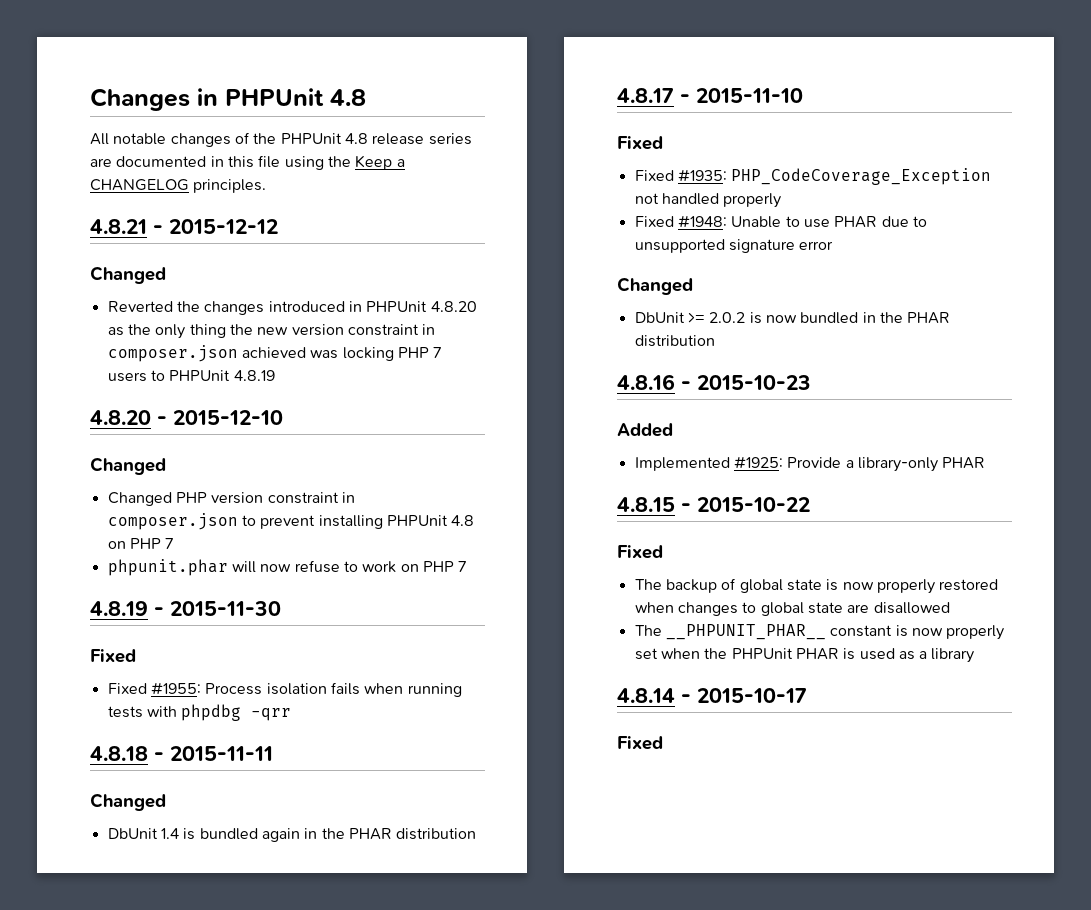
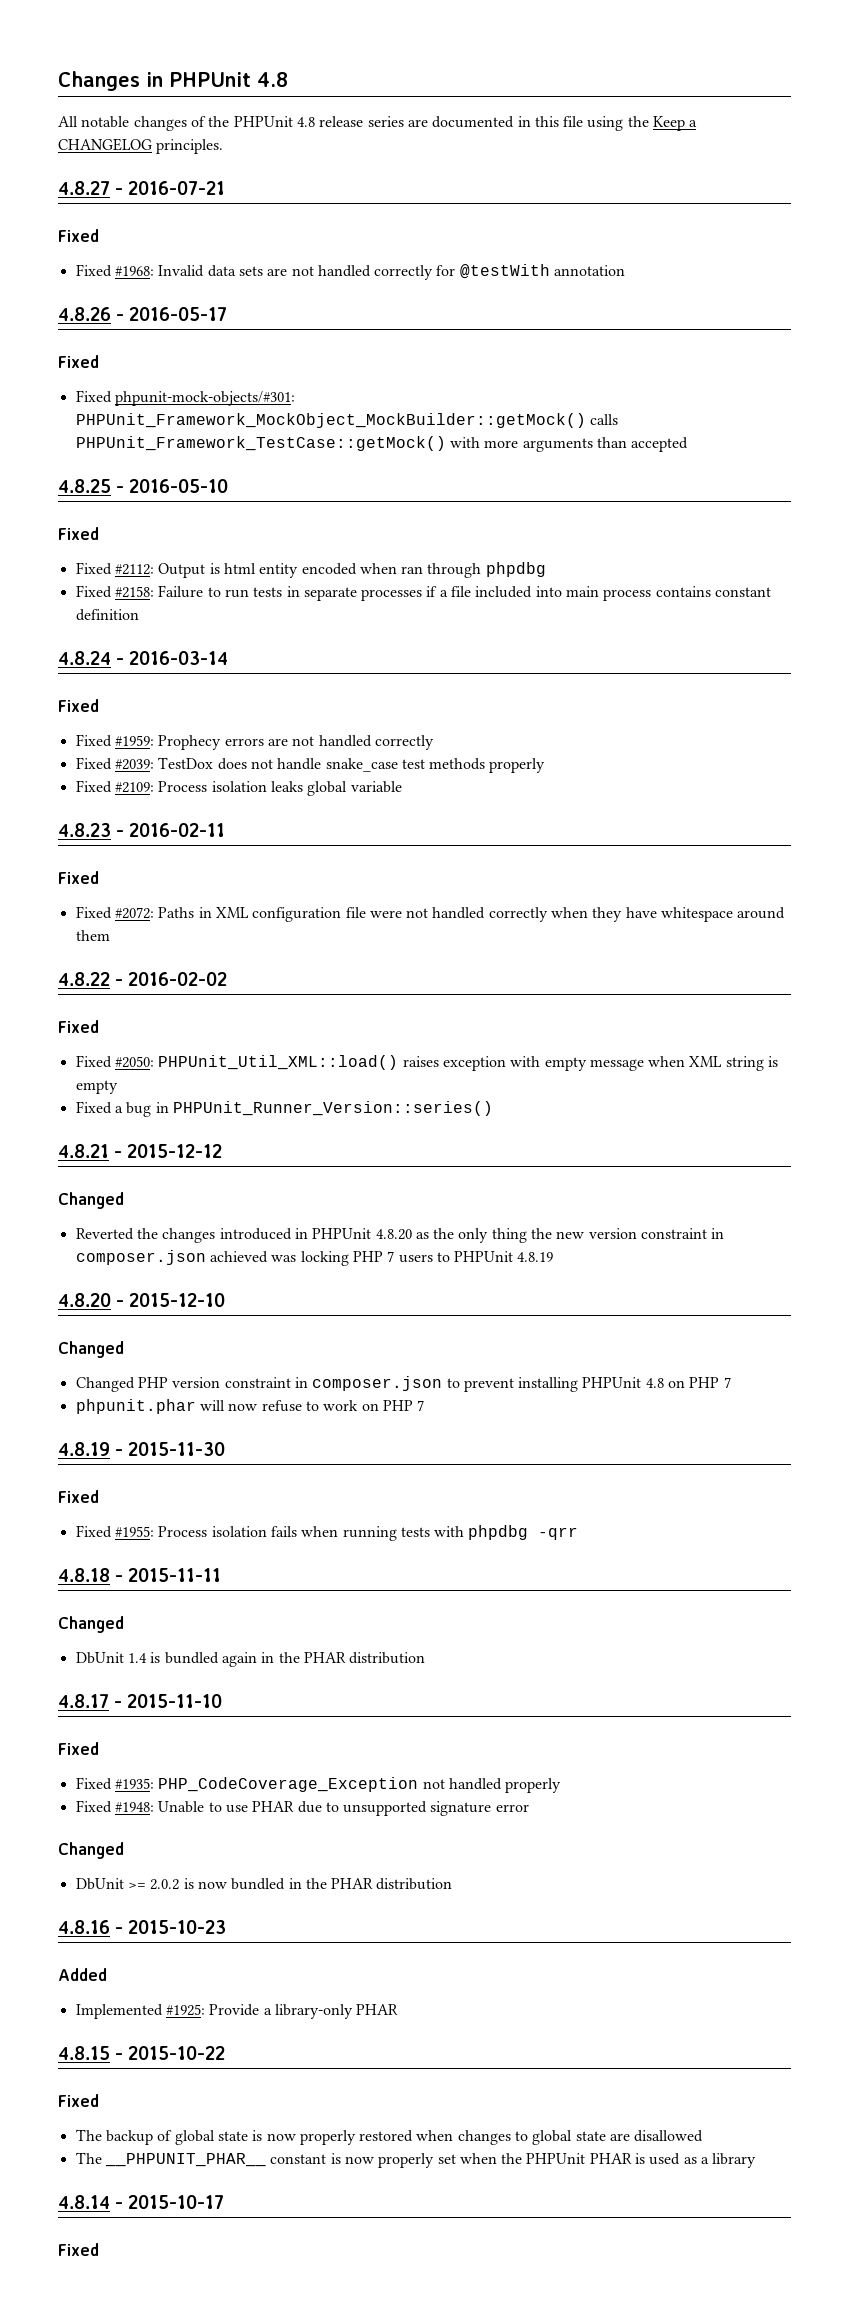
(267, 186) none -> [58,181,226,195] [58,229,99,242] [75,264,626,280] [58,307,228,321] [58,355,99,368] [75,390,295,406] [75,413,618,428] [75,436,689,452] [58,479,229,493] [58,527,99,540] [75,562,546,578] [75,585,772,601] [75,609,139,621] [58,651,229,665] [58,699,99,712] [75,734,434,750] [75,757,546,773] [75,780,402,796] [58,823,226,837] [58,871,99,884] [75,906,786,922] [75,930,110,941] [58,972,228,986] [58,1020,99,1033] [75,1055,779,1071] [75,1080,118,1094] [75,1101,493,1117] // 4.8.27 - 2016-07-21 // Fixed // Fixed #1968: Invalid data sets are not handled correctly for @testWith annotation // 4.8.26 - 2016-05-17 // Fixed // Fixed phpunit-mock-objects/#301: PHPUnit_Framework_MockObject_MockBuilder::getMock() calls PHPUnit_Framework_TestCase::getMock() with more arguments than accepted // 4.8.25 - 2016-05-10 // Fixed // Fixed #2112: Output is html entity encoded when ran through phpdbg // Fixed #2158: Failure to run tests in separate processes if a file included into main process contains constant definition // 4.8.24 - 2016-03-14 // Fixed // Fixed #1959: Prophecy errors are not handled correctly // Fixed #2039: TestDox does not handle snake_case test methods properly // Fixed #2109: Process isolation leaks global variable // 4.8.23 - 2016-02-11 // Fixed // Fixed #2072: Paths in XML configuration file were not handled correctly when they have whitespace around them // 4.8.22 - 2016-02-02 // Fixed // Fixed #2050: PHPUnit_Util_XML::load() raises exception with empty message when XML string is empty // Fixed a bug in PHPUnit_Runner_Version::series()

